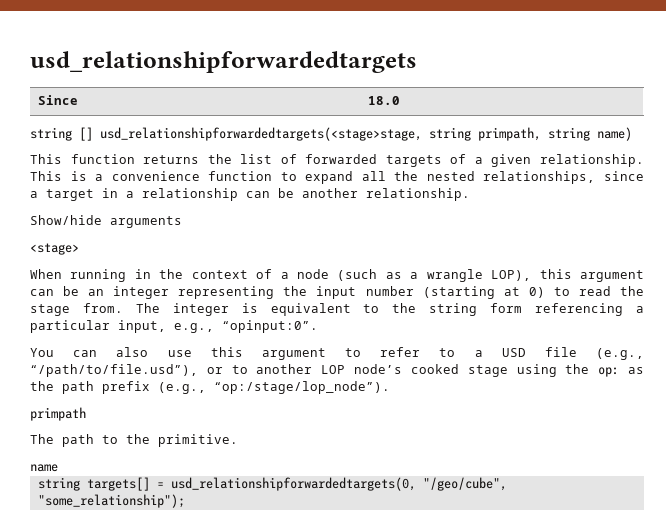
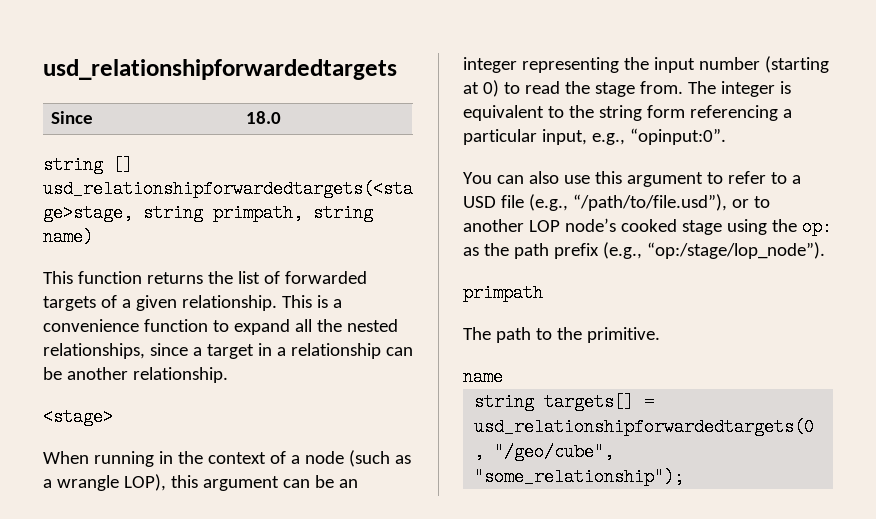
[30,215,182,228] // Show/hide arguments -> (228, 375) none

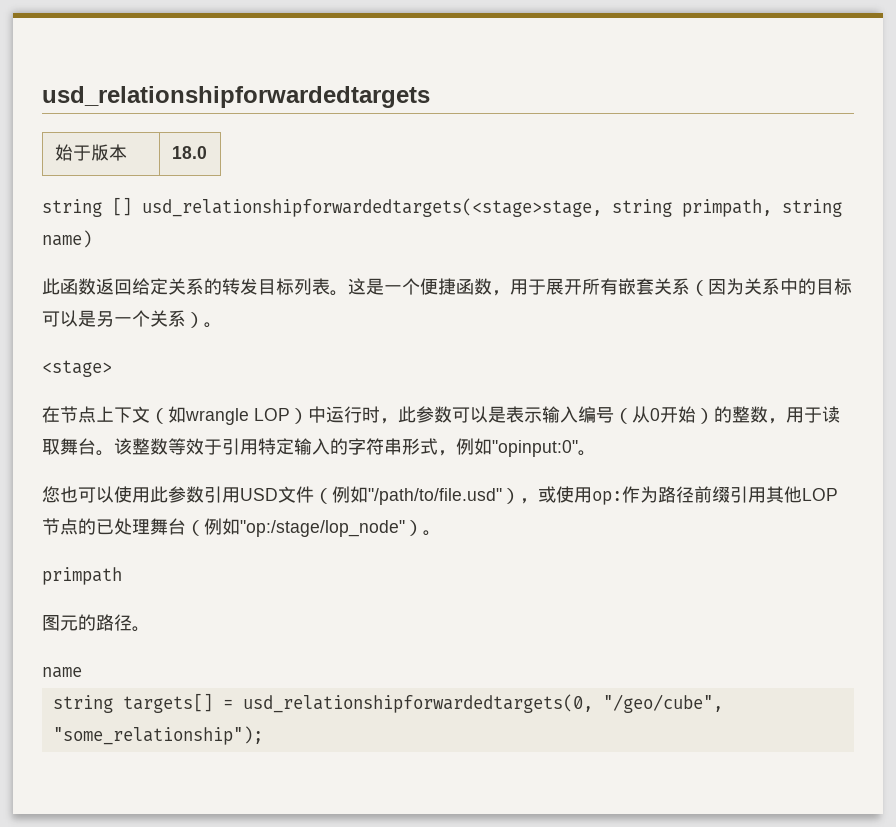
[51,111,94,124] Since -> [54,144,127,161] 始于版本
[43,271,367,284] [43,295,342,311] [43,319,398,335] [43,343,413,359] [43,367,228,383] [43,408,113,426] [43,450,411,467] [43,474,358,491] [463,56,829,73] [463,80,791,97] [463,105,792,121] [463,128,726,145] [463,171,801,187] [463,194,770,211] [463,218,832,236] [463,242,825,259] [463,284,543,302] [463,327,660,343] This function returns the list of forwarded targets of a given relationship. This is a convenience function to expand all the nested relationships, since a target in a relationship can be another relationship. // <stage> // When running in the context of a node (such as a wrangle LOP), this argument can be an integer representing the input number (starting at 0) to read the stage from. The integer is equivalent to the string form referencing a particular input, e.g., “opinput:0”. // You can also use this argument to refer to a USD file (e.g., “/path/to/file.usd”), or to another LOP node’s cooked stage using the op: as the path prefix (e.g., “op:/stage/lop_node”). // primpath // The path to the primitive. -> [42,278,852,296] [42,310,222,328] [42,360,112,377] [42,406,840,425] [42,438,596,457] [42,486,838,505] [42,518,441,537] [42,567,122,585] [42,614,150,632] 此函数返回给定关系的转发目标列表。这是一个便捷函数，用于展开所有嵌套关系（因为关系中的目标可以是另一个关系）。 // <stage> // 在节点上下文（如wrangle LOP）中运行时，此参数可以是表示输入编号（从0开始）的整数，用于读取舞台。该整数等效于引用特定输入的字符串形式，例如"opinput:0"。 // 您也可以使用此参数引用USD文件（例如"/path/to/file.usd"），或使用op:作为路径前缀引用其他LOP节点的已处理舞台（例如"op:/stage/lop_node"）。 // primpath // 图元的路径。

